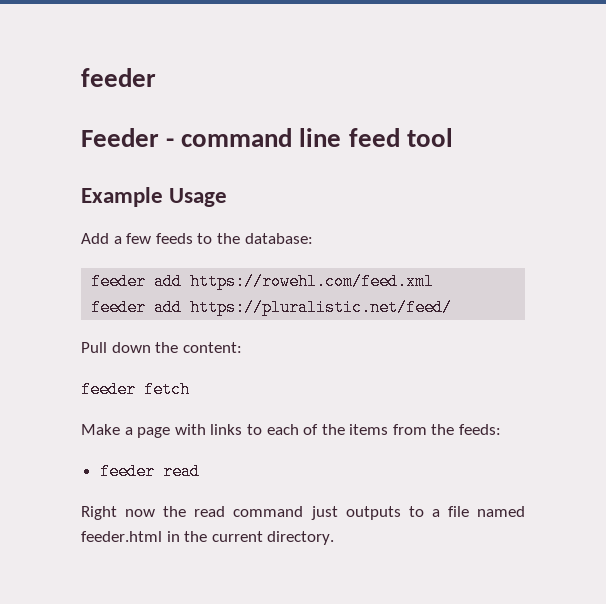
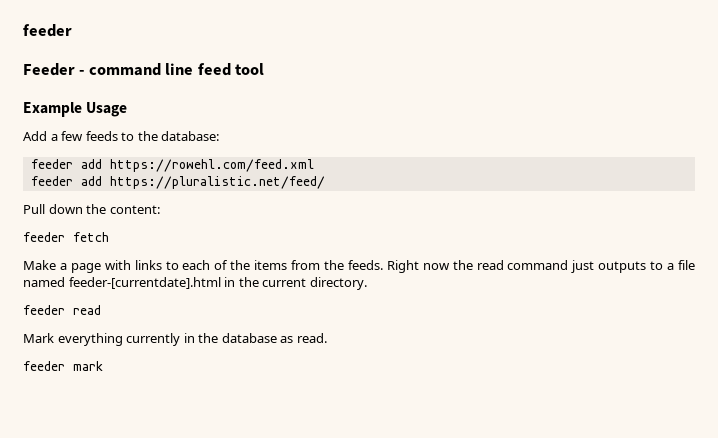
[459,424,502,435] [99,463,200,480] feeds: // feeder read // -> [347,260,383,270] feeds.
[81,531,162,542] feeder.html -> [68,277,221,289] feeder-[currentdate].html
(335, 538) none -> [23,305,101,315] [23,333,327,346] [23,361,103,371] // feeder read // Mark everything currently in the database as read. // feeder mark

